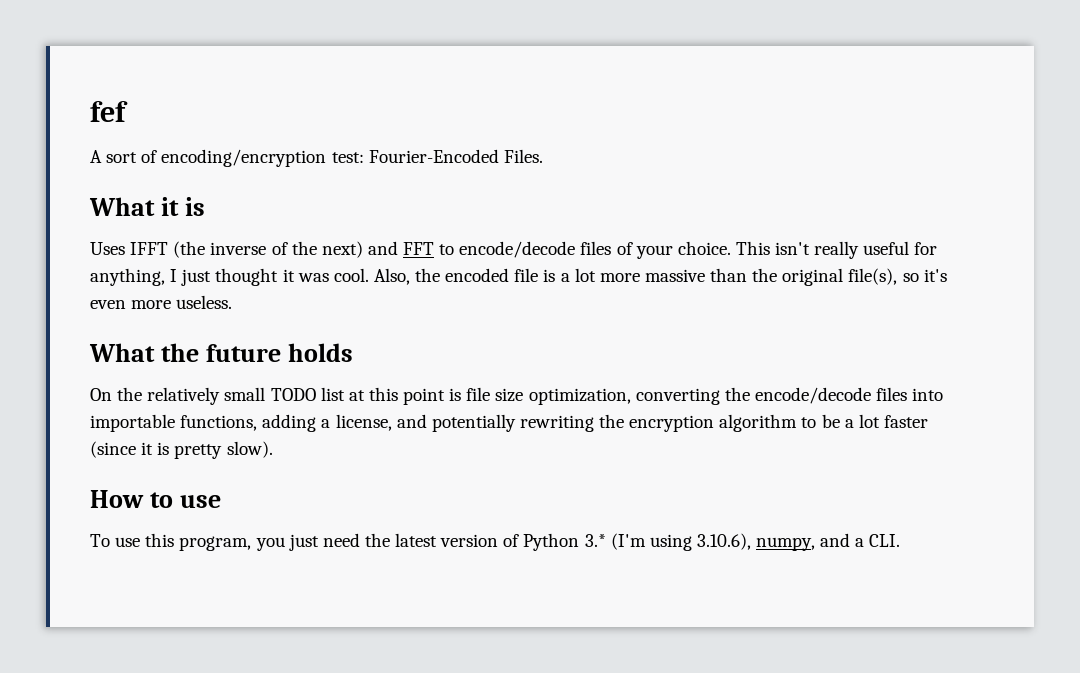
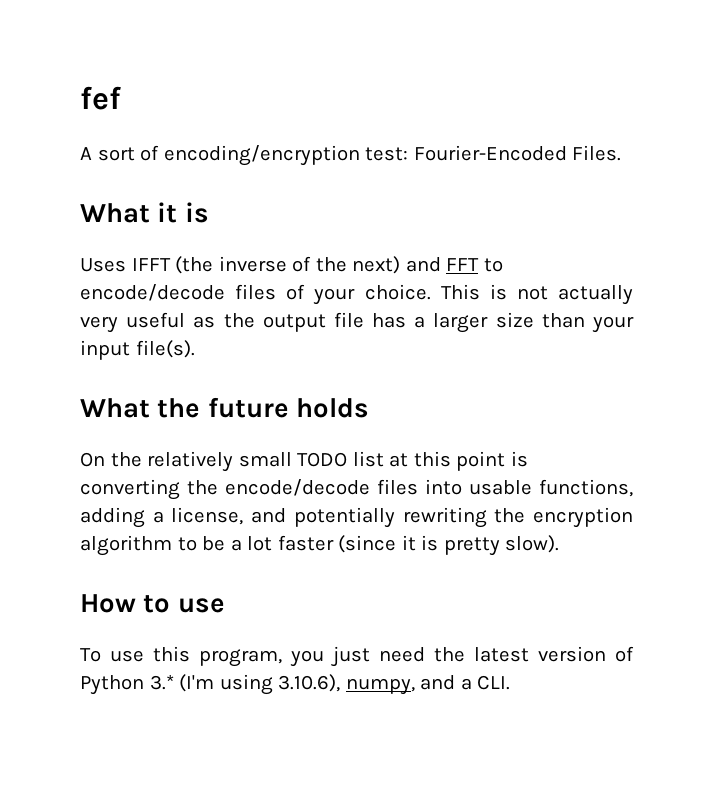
[775,241,938,259] [90,268,947,286] [90,295,233,309] isn't really useful for anything, I just thought it was cool. Also, the encoded file is a lot more massive than the original file(s), so it's even more useless. -> [489,284,633,305] [80,312,634,333] [80,340,195,360] is not actually very useful as the output file has a larger size than your input file(s).
[466,387,631,405] file size optimization, -> (528, 459) none
[90,414,175,432] importable -> [469,480,532,495] usable

